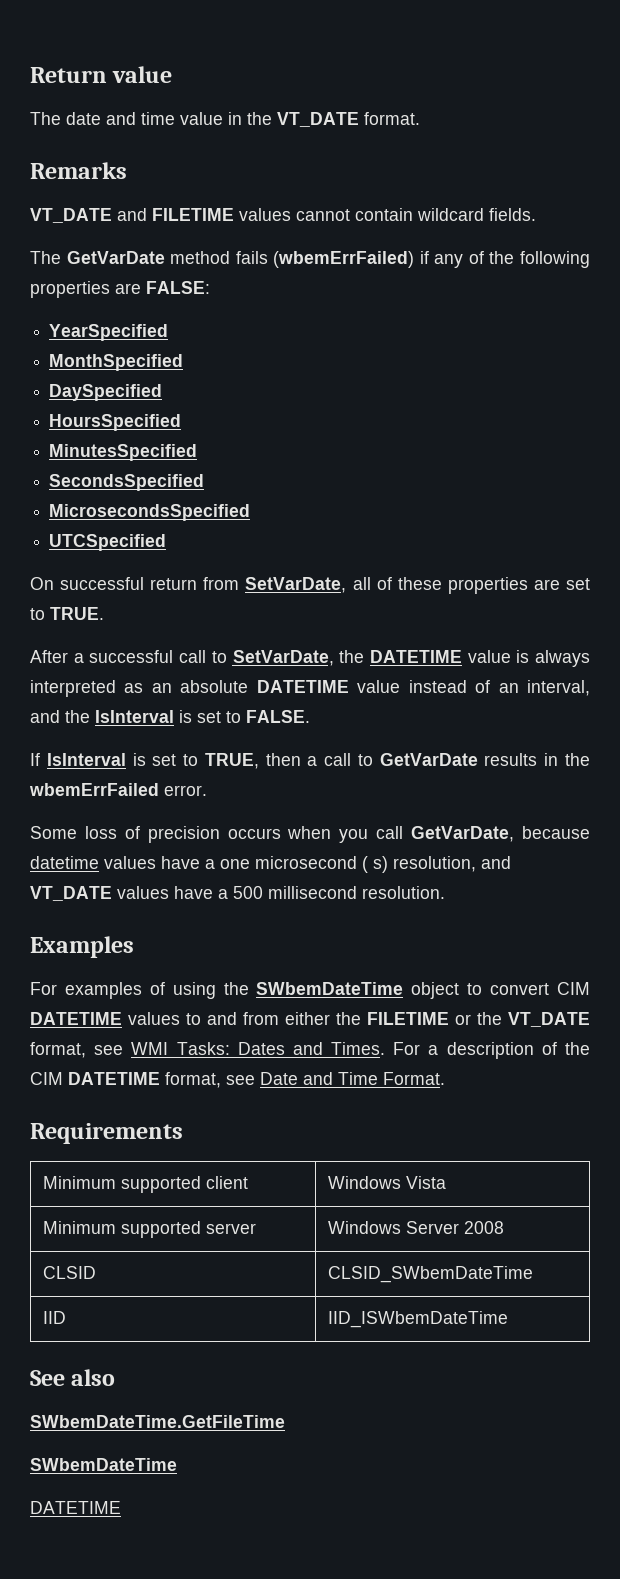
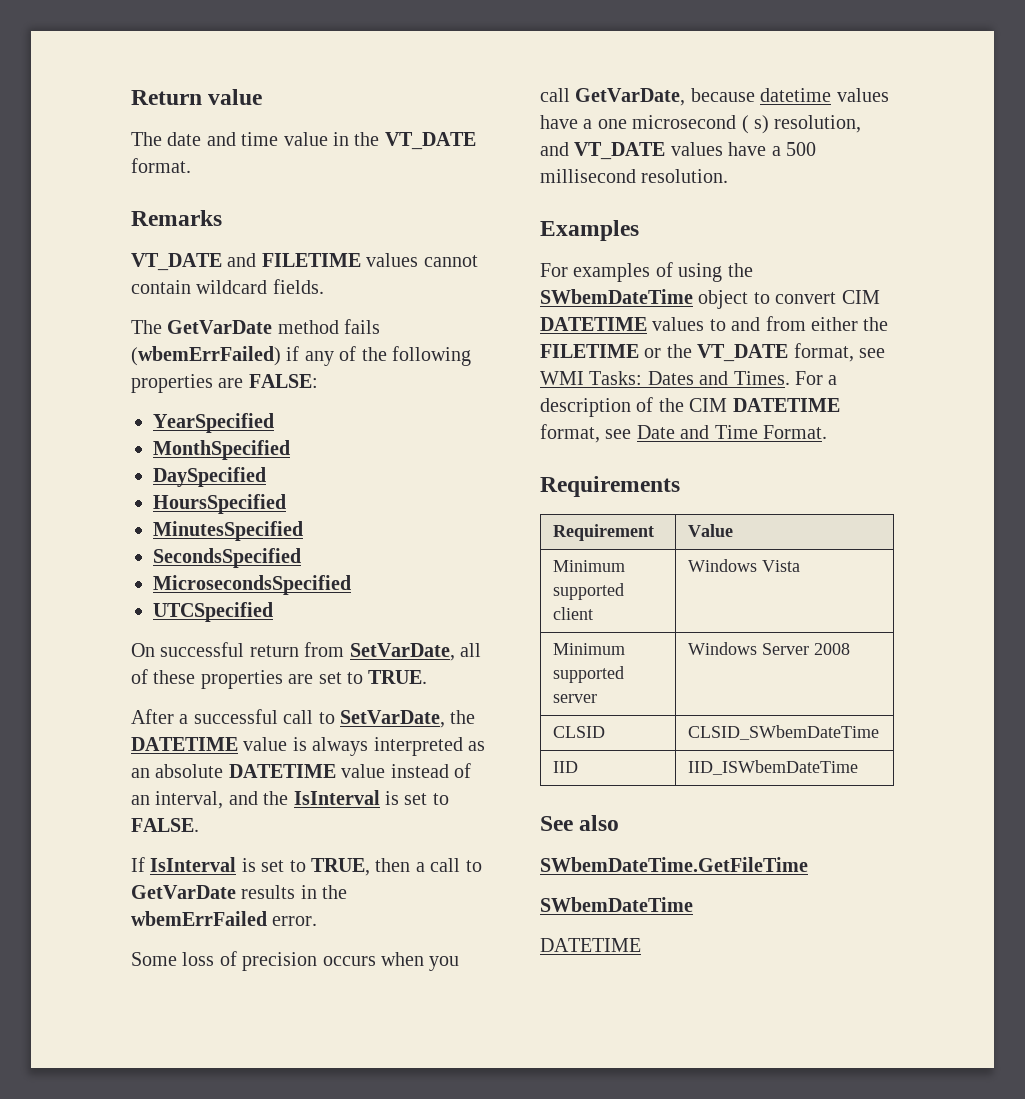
(183, 1133) none -> [552,524,654,541] [687,524,733,537] // Requirement | Value

